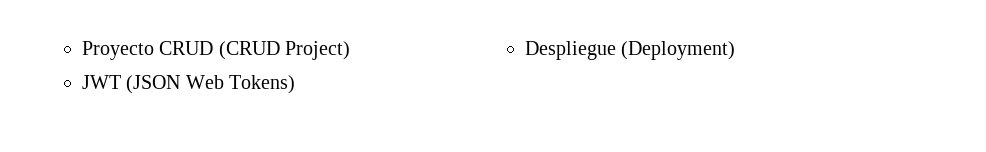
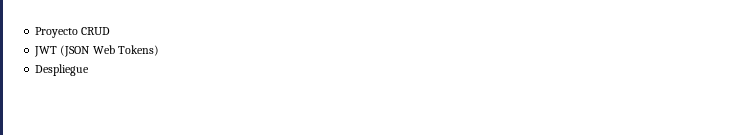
[218,41,351,60] (CRUD Project) -> (111, 31) none
[621,41,736,60] (Deployment) -> (90, 70) none

